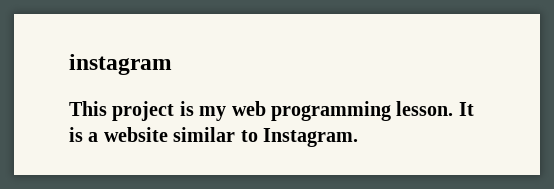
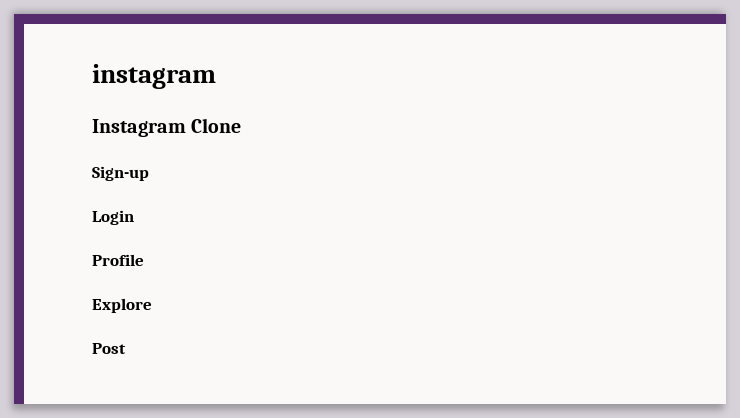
[69,101,474,121] [69,127,358,147] This project is my web programming lesson. It is a website similar to Instagram. -> [92,118,242,137] [92,166,149,181] [92,210,134,225] [92,254,144,266] [92,298,152,313] [92,343,126,354] Instagram Clone // Sign-up // Login // Profile // Explore // Post

